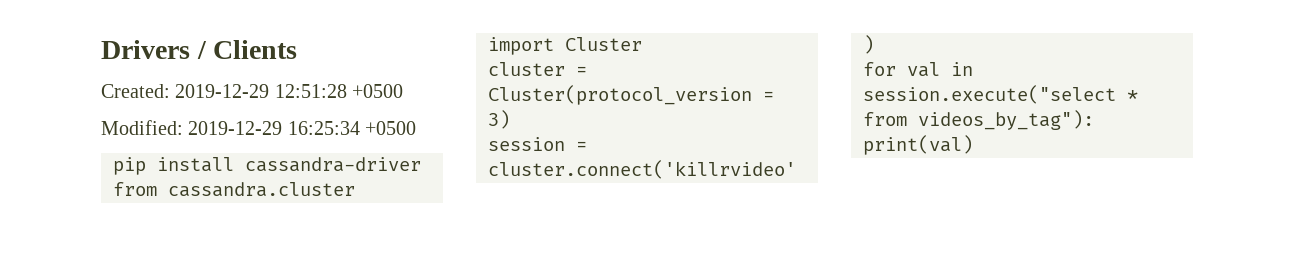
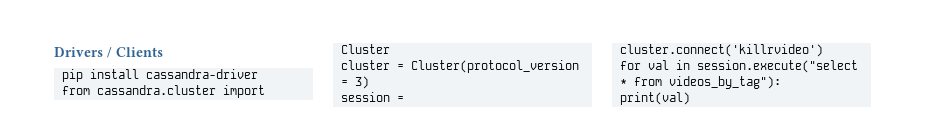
[101,84,404,98] [101,120,417,135] // Created: 2019-12-29 12:51:28 +0500 // Modified: 2019-12-29 16:25:34 +0500 -> (163, 52) none

